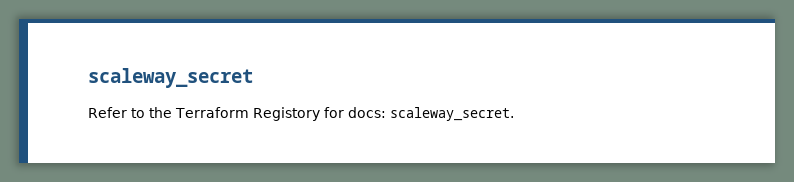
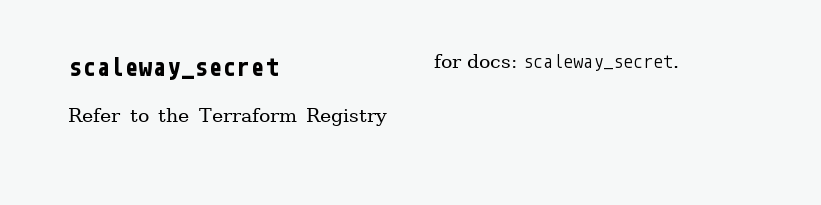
[252,107,320,121] Registory -> [306,108,387,126] Registry

